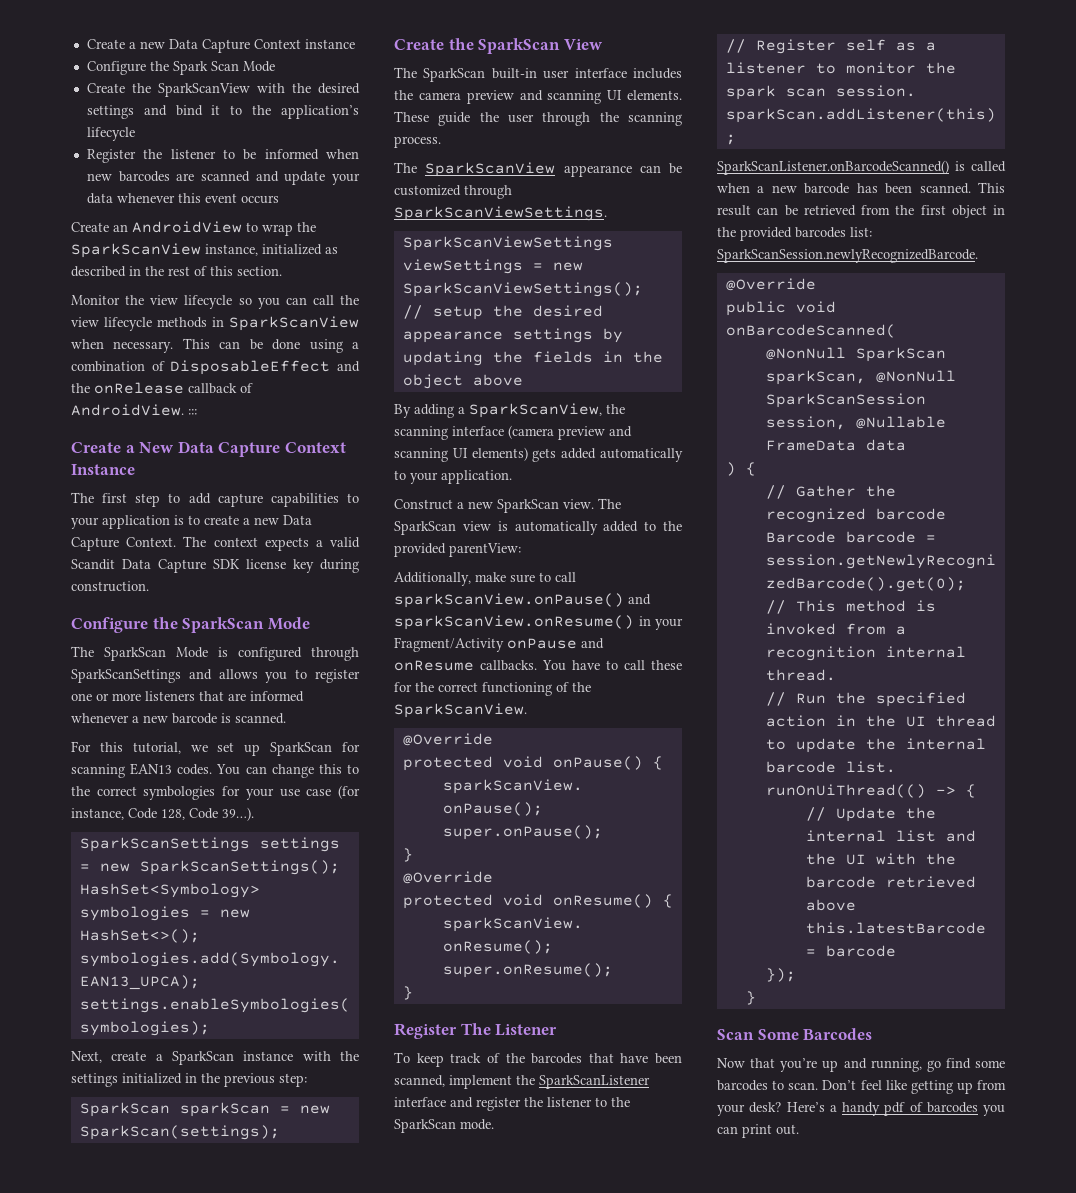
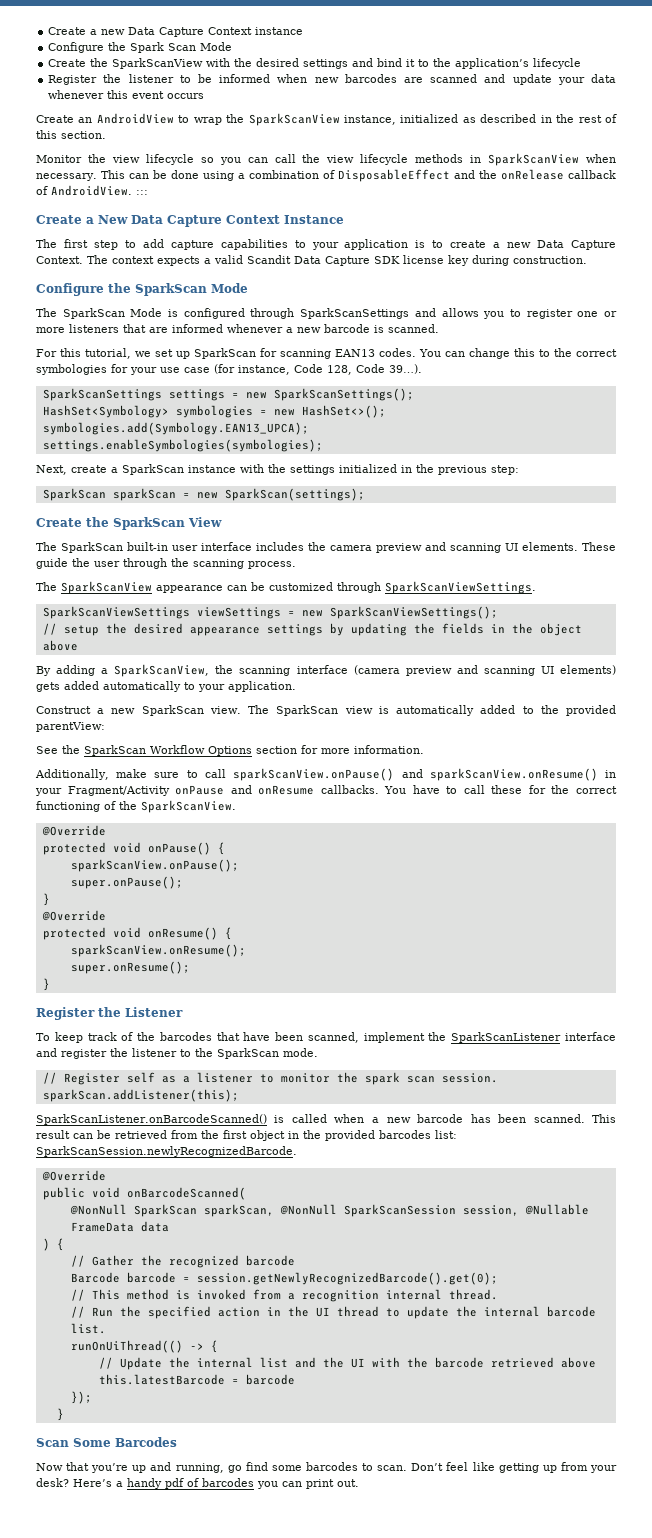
(521, 550) none -> [36,745,424,756] // See the SparkScan Workflow Options section for more information.
[460,1023,491,1035] The -> [98,1007,121,1017] the

